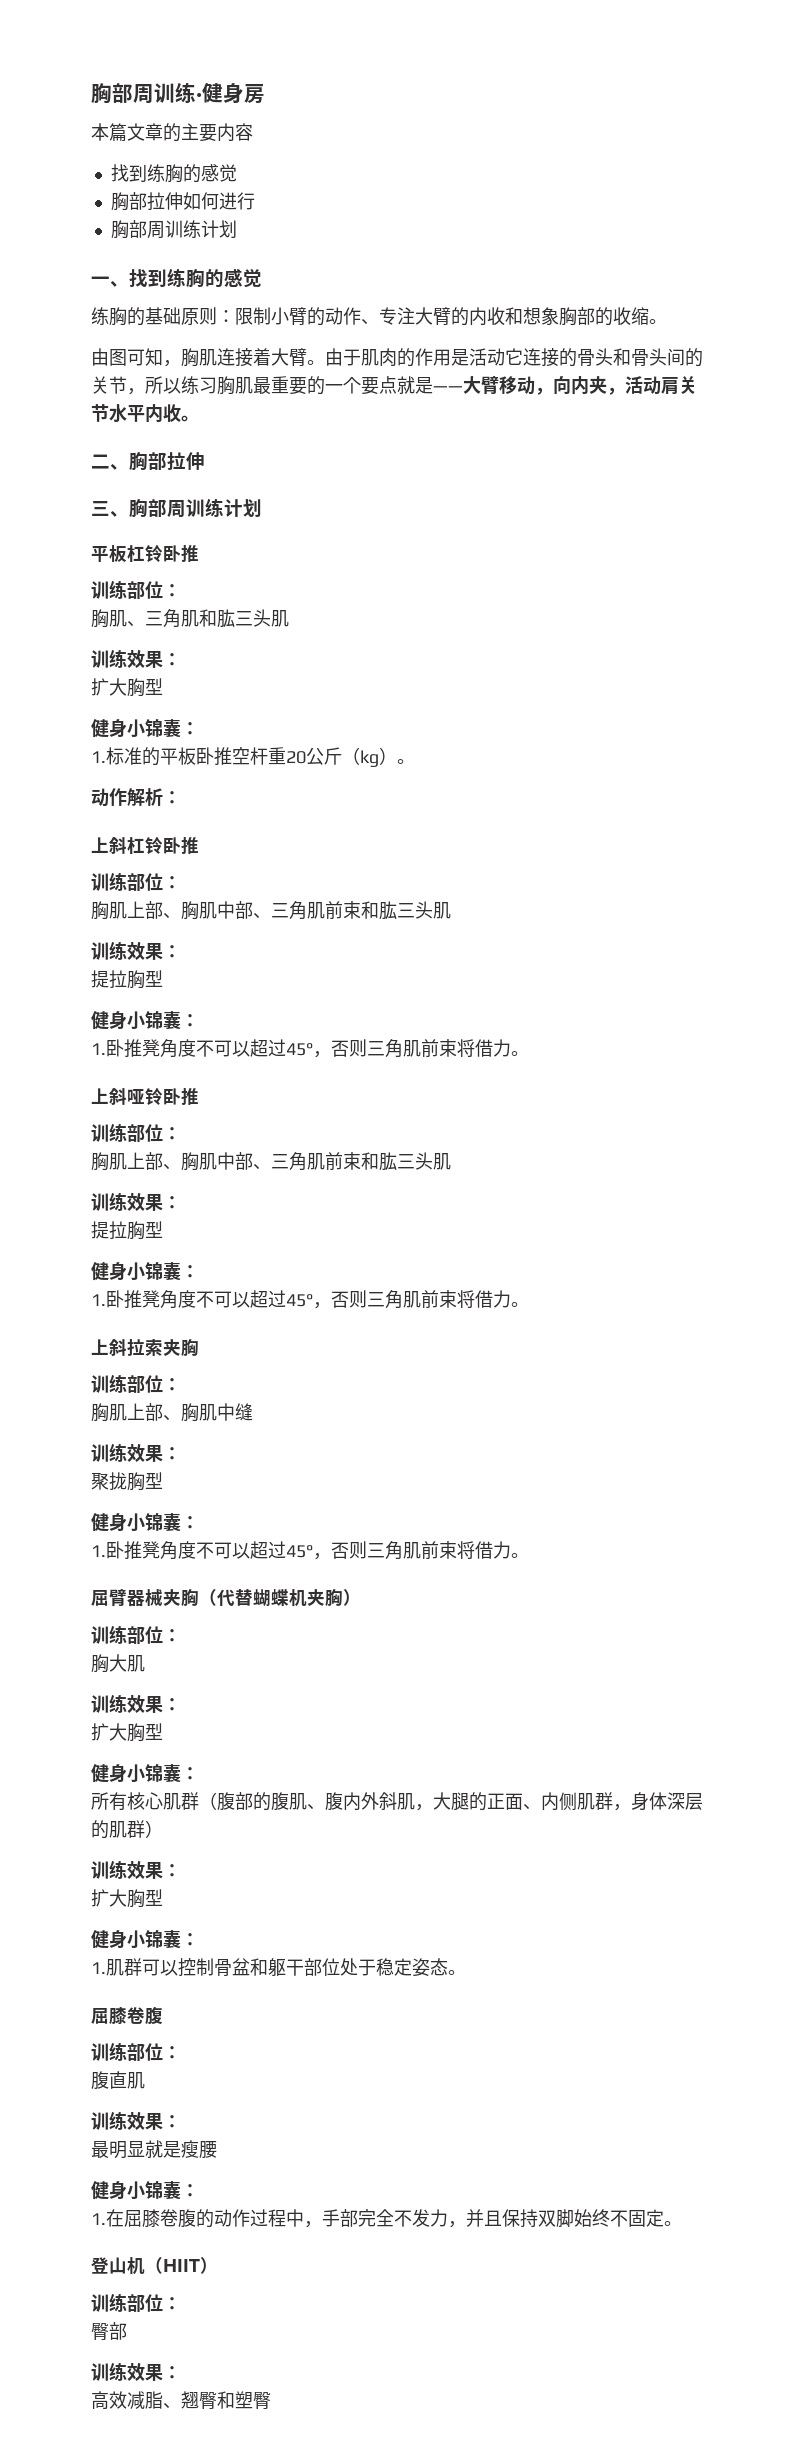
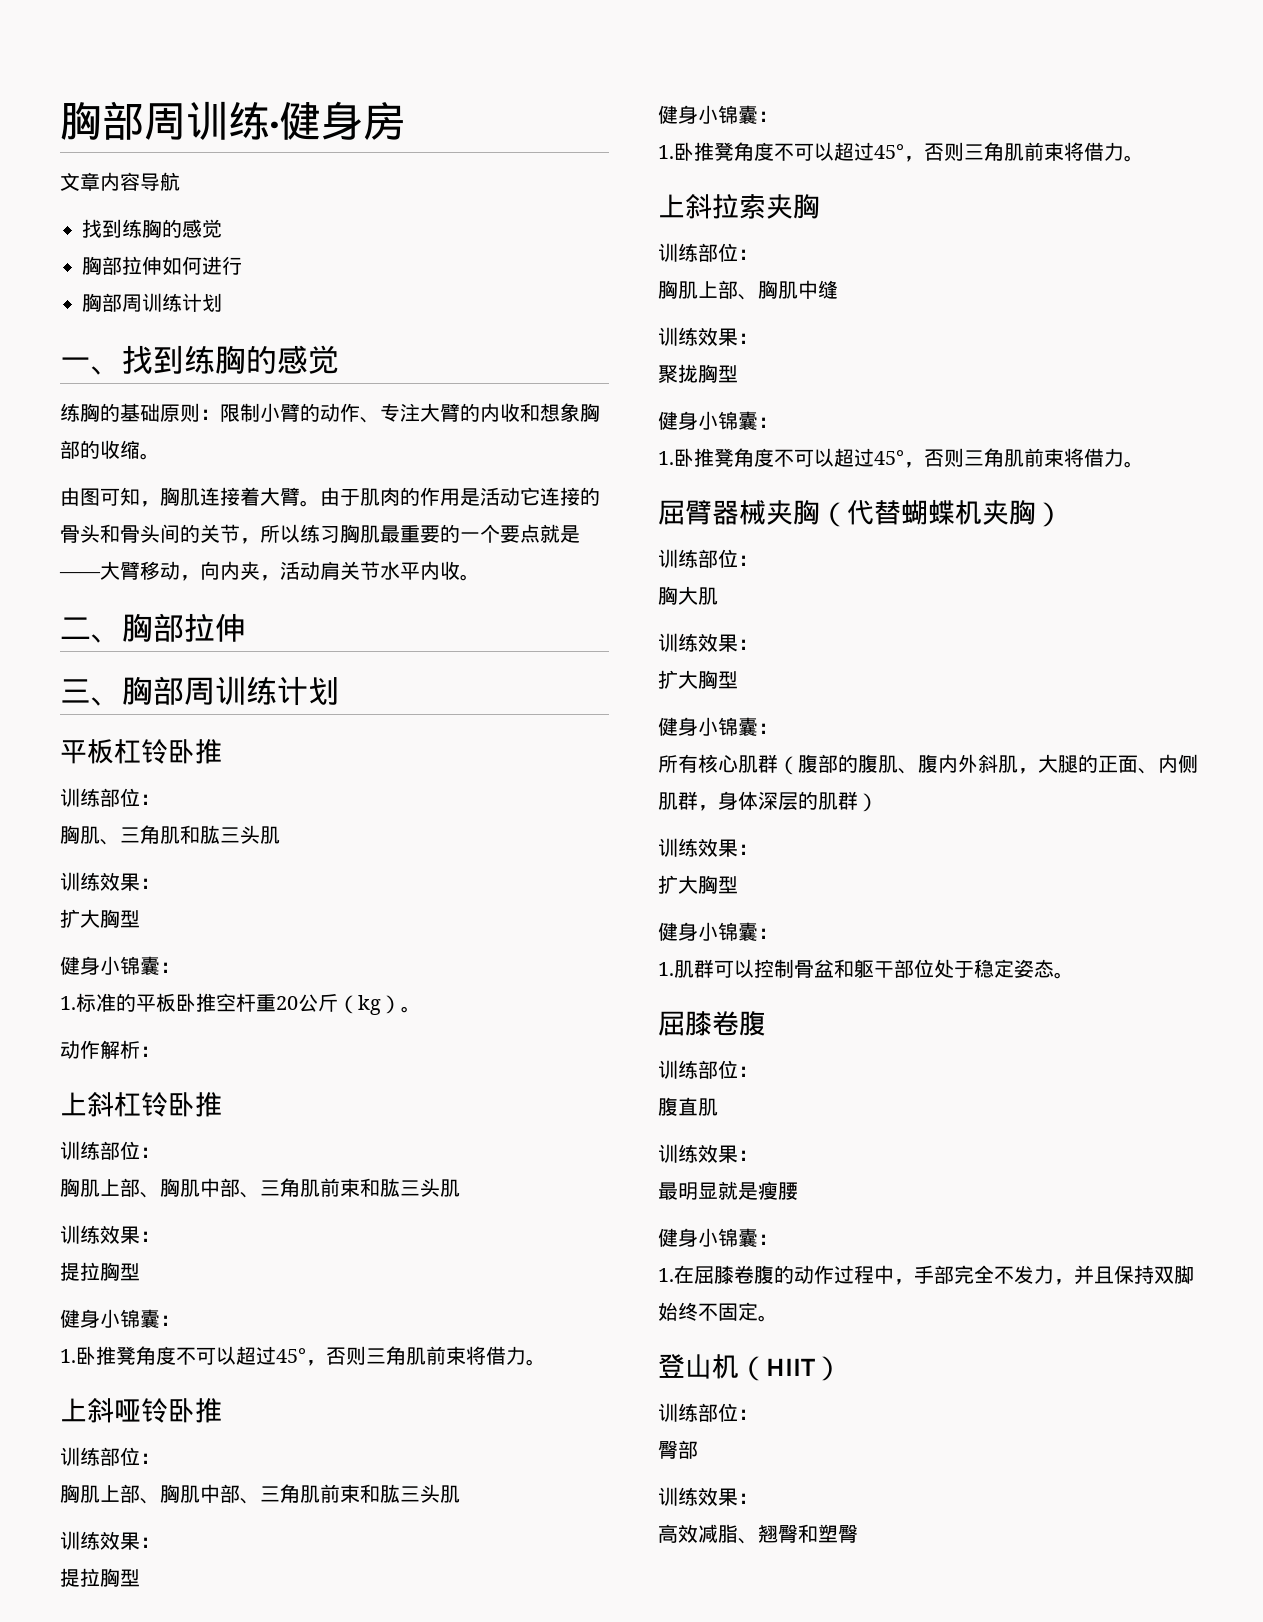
[91,123,217,142] 本篇文章的主要 -> [60,172,100,191] 文章
(253, 132) none -> [140,172,180,191] 导航

